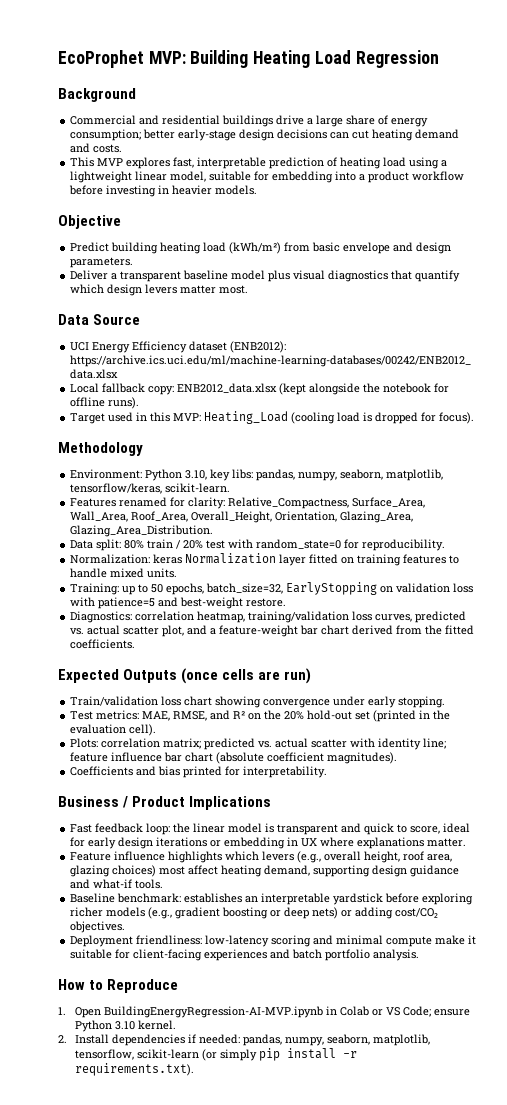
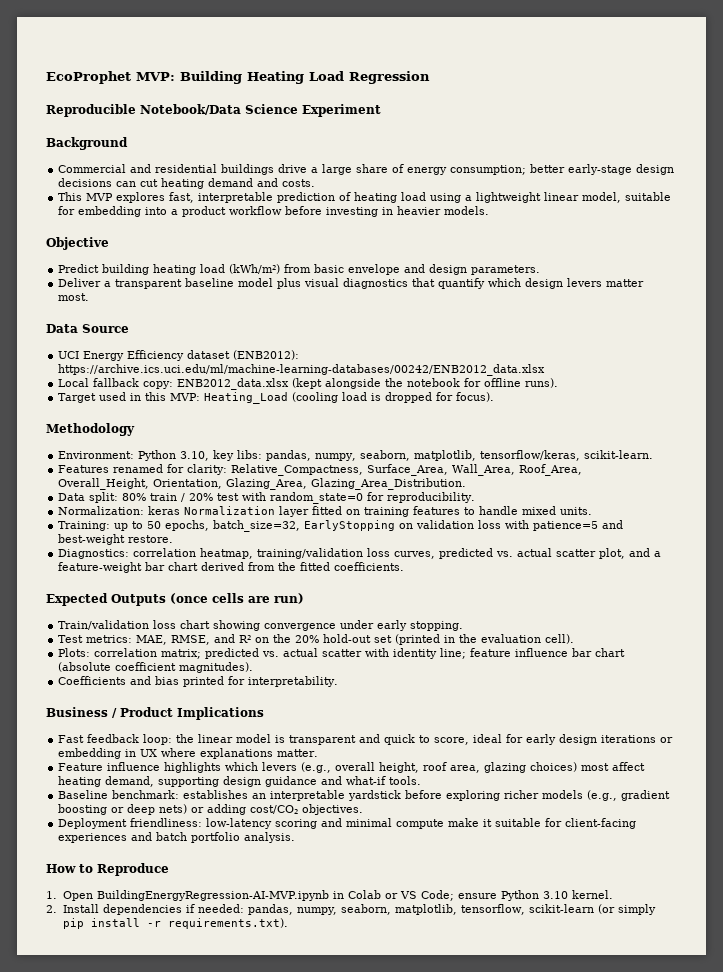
(439, 59) none -> [46,104,381,117] // Reproducible Notebook/Data Science Experiment

